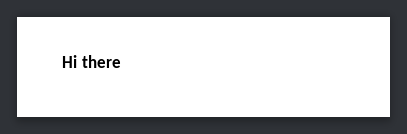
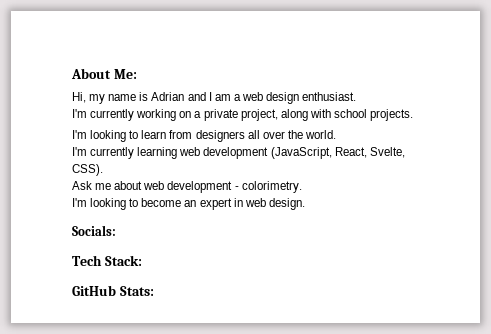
[62,55,121,68] Hi there -> [71,68,137,79] [72,92,357,104] [72,109,414,121] [72,130,336,142] [72,147,405,159] [72,164,103,176] [72,181,302,193] [72,198,305,210] [72,225,116,236] [72,255,142,266] [72,285,154,296] About Me: // Hi, my name is Adrian and I am a web design enthusiast. // I'm currently working on a private project, along with school projects. // I'm looking to learn from designers all over the world. // I'm currently learning web development (JavaScript, React, Svelte, CSS). // Ask me about web development - colorimetry. // I'm looking to become an expert in web design. // Socials: // Tech Stack: // GitHub Stats:

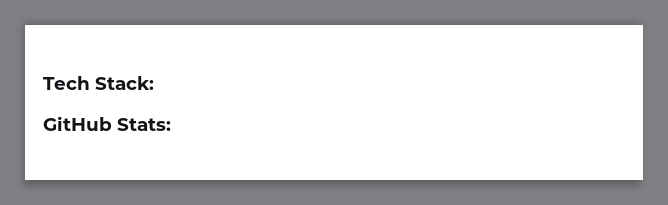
[71,68,137,79] [72,92,357,104] [72,109,414,121] [72,130,336,142] [72,147,405,159] [72,164,103,176] [72,181,302,193] [72,198,305,210] [72,225,116,236] About Me: // Hi, my name is Adrian and I am a web design enthusiast. // I'm currently working on a private project, along with school projects. // I'm looking to learn from designers all over the world. // I'm currently learning web development (JavaScript, React, Svelte, CSS). // Ask me about web development - colorimetry. // I'm looking to become an expert in web design. // Socials: // -> (43, 83) none

